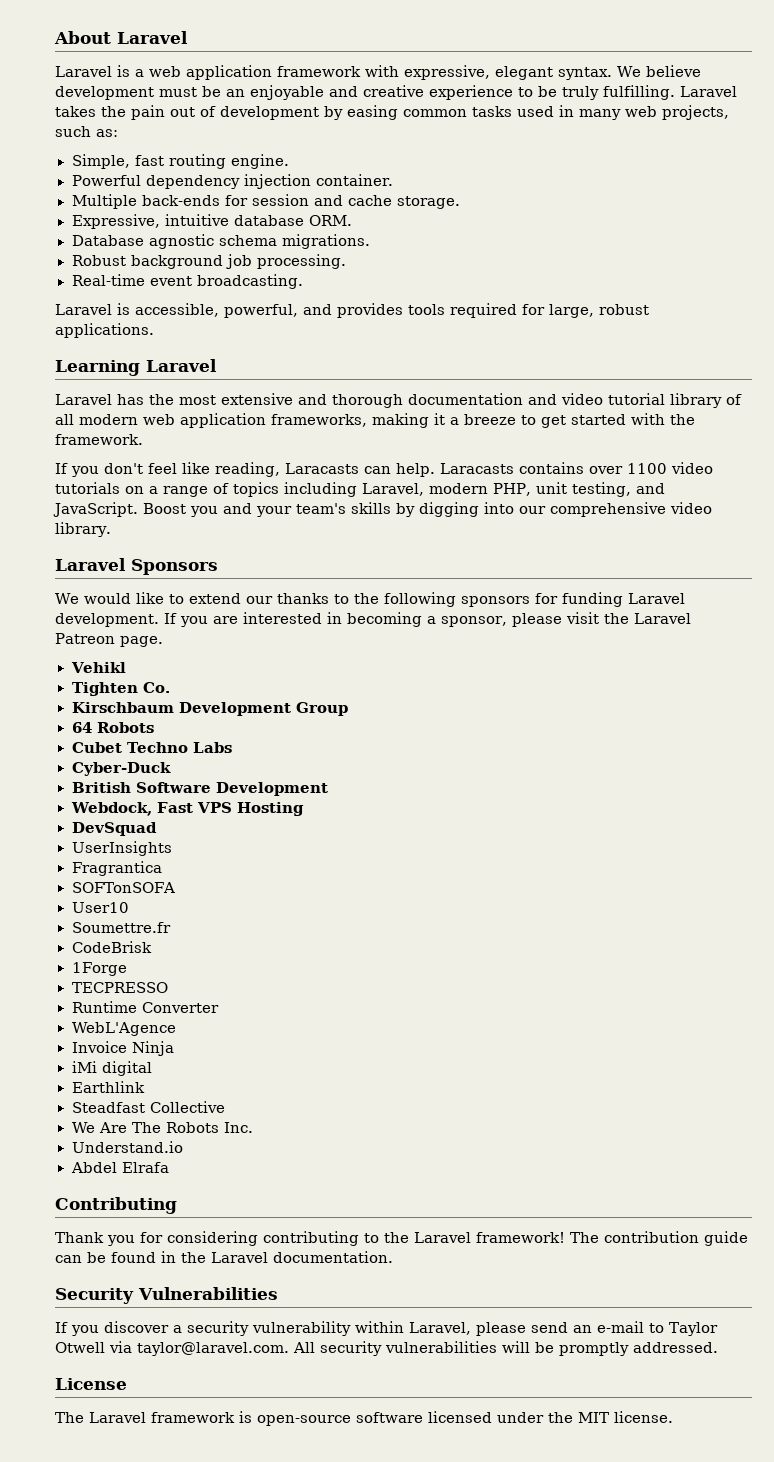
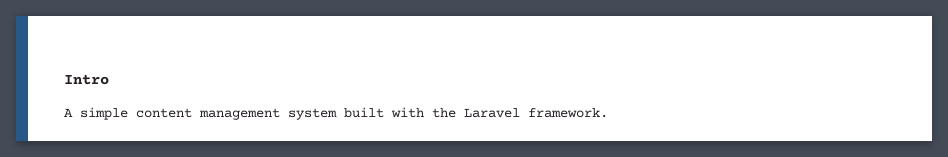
[54,31,188,44] [55,65,701,80] [55,85,737,100] [55,105,729,120] [55,126,118,137] [71,154,289,169] [71,174,394,189] [71,194,460,209] [71,214,352,229] [71,234,370,249] [71,254,346,269] [71,274,303,289] [55,303,649,318] [55,323,154,338] [55,359,217,376] [55,393,742,408] [55,413,626,428] About Laravel // Laravel is a web application framework with expressive, elegant syntax. We believe development must be an enjoyable and creative experience to be truly fulfilling. Laravel takes the pain out of development by easing common tasks used in many web projects, such as: // Simple, fast routing engine. // Powerful dependency injection container. // Multiple back-ends for session and cache storage. // Expressive, intuitive database ORM. // Database agnostic schema migrations. // Robust background job processing. // Real-time event broadcasting. // Laravel is accessible, powerful, and provides tools required for large, robust applications. // Learning Laravel // Laravel has the most extensive and thorough documentation and video tutorial library of all modern web application frameworks, making it a breeze to get started -> [64,74,109,85] [64,107,384,120] Intro // A simple content management system built
(695, 419) none -> [464,108,520,118] Laravel
[55,462,713,477] [55,482,665,497] [53,502,712,517] [55,522,111,537] [55,558,218,575] [55,592,685,607] [55,612,691,627] [55,633,163,647] [70,662,127,673] [71,682,170,696] [71,702,348,716] [71,722,154,733] [71,742,233,753] [71,762,171,776] [71,782,328,796] [70,802,305,816] [71,822,157,836] [71,841,172,856] [71,861,162,876] [71,882,176,893] [71,902,129,913] [71,922,171,933] [71,941,152,953] [71,962,127,976] [71,982,168,993] [71,1001,219,1013] [71,1022,177,1036] [71,1041,174,1056] [71,1061,152,1076] [71,1081,145,1093] [71,1101,225,1113] [71,1122,254,1133] [71,1141,183,1153] [70,1162,169,1173] [55,1197,177,1214] [55,1231,748,1246] [55,1251,393,1263] [55,1287,278,1304] [55,1321,718,1336] [55,1341,718,1356] [55,1378,127,1390] [55,1411,673,1426] // If you don't feel like reading, Laracasts can help. Laracasts contains over 1100 video tutorials on a range of topics including Laravel, modern PHP, unit testing, and JavaScript. Boost you and your team's skills by digging into our comprehensive video library. // Laravel Sponsors // We would like to extend our thanks to the following sponsors for funding Laravel development. If you are interested in becoming a sponsor, please visit the Laravel Patreon page. // Vehikl // Tighten Co. // Kirschbaum Development Group // 64 Robots // Cubet Techno Labs // Cyber-Duck // British Software Development // Webdock, Fast VPS Hosting // DevSquad // UserInsights // Fragrantica // SOFTonSOFA // User10 // Soumettre.fr // CodeBrisk // 1Forge // TECPRESSO // Runtime Converter // WebL'Agence // Invoice Ninja // iMi digital // Earthlink // Steadfast Collective // We Are The Robots Inc. // Understand.io // Abdel Elrafa // Contributing // Thank you for considering contributing to the Laravel framework! The contribution guide can be found in the Laravel documentation. // Security Vulnerabilities // If you discover a security vulnerability within Laravel, please send an e-mail to Taylor Otwell via taylor@laravel.com. All security vulnerabilities will be promptly addressed. // License // The Laravel framework is open-source software licensed under the MIT license. -> (608, 113) none

